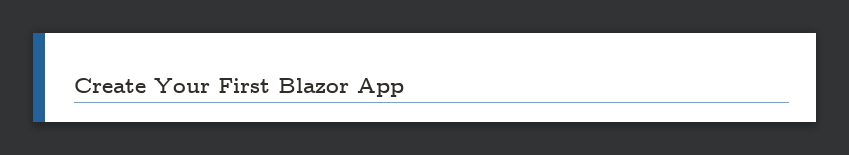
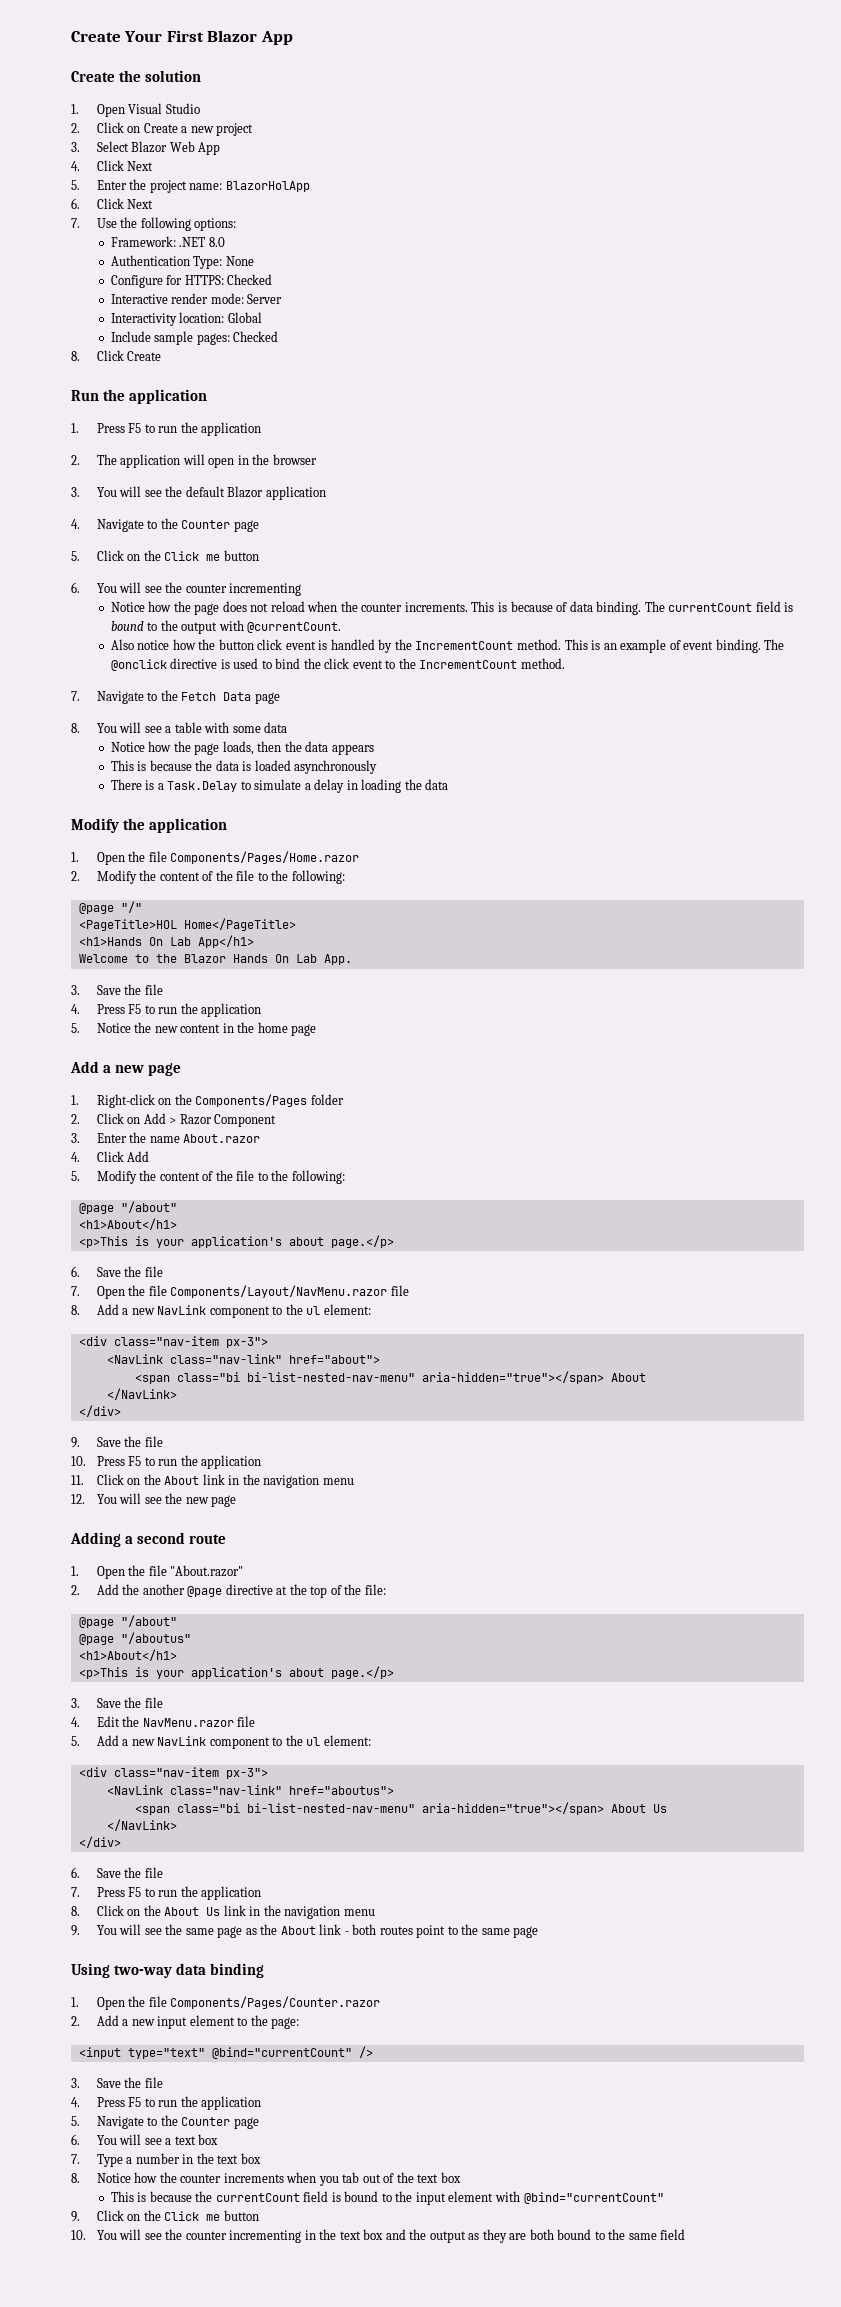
(404, 87) none -> [71,70,202,82] [71,103,200,117] [71,122,254,136] [71,141,221,155] [71,160,154,171] [71,179,310,193] [71,198,154,209] [71,217,237,231] [110,236,225,247] [110,255,254,269] [110,274,273,288] [110,293,283,304] [110,312,262,326] [110,331,279,345] [71,350,162,361] [71,389,208,404] [71,422,262,436] [71,454,317,468] [71,486,326,500] [71,518,259,532] [71,550,259,561] [71,582,302,596] [110,601,794,615] [110,620,342,634] [110,639,785,653] [110,658,565,671] [71,690,280,704] [71,722,288,733] [110,741,374,755] [110,760,378,774] [110,779,449,793] [71,818,228,833] [71,851,360,865] [71,870,345,884] [78,901,142,914] [78,918,296,931] [78,935,254,948] [78,954,352,965] [71,984,163,995] [71,1003,262,1017] [71,1022,317,1036] [70,1061,182,1076] [71,1094,344,1108] [71,1113,277,1127] [71,1132,261,1143] [71,1151,150,1162] [71,1170,345,1184] [78,1201,177,1214] [78,1218,177,1230] [78,1235,394,1248] [71,1266,163,1277] [71,1285,409,1299] [71,1304,371,1318] [78,1336,268,1348] [106,1354,380,1364] [134,1371,646,1384] [106,1388,177,1400] [78,1405,121,1417] [71,1436,163,1448] [71,1455,262,1469] [71,1474,354,1488] [71,1493,237,1507] [70,1532,227,1547] [71,1565,244,1579] [71,1584,386,1598] [78,1615,177,1628] [78,1632,191,1645] [78,1649,177,1661] [78,1666,394,1679] [71,1697,163,1708] [71,1716,256,1727] [71,1735,371,1749] [78,1767,268,1779] [106,1785,394,1795] [134,1802,667,1815] [106,1819,177,1831] [78,1836,121,1848] [71,1867,163,1878] [71,1886,262,1900] [71,1905,375,1919] [71,1924,539,1938] [71,1963,265,1978] [71,1996,381,2010] [71,2015,300,2029] [78,2046,373,2059] [71,2077,163,2088] [71,2096,262,2110] [71,2115,259,2129] [71,2134,219,2145] [71,2153,261,2167] [71,2172,461,2186] [110,2191,664,2205] [71,2210,259,2222] [71,2229,686,2243] // Create the solution // 1. Open Visual Studio // 2. Click on Create a new project // 3. Select Blazor Web App // 4. Click Next // 5. Enter the project name: BlazorHolApp // 6. Click Next // 7. Use the following options: // Framework: .NET 8.0 // Authentication Type: None // Configure for HTTPS: Checked // Interactive render mode: Server // Interactivity location: Global // Include sample pages: Checked // 8. Click Create // Run the application // 1. Press F5 to run the application // 2. The application will open in the browser // 3. You will see the default Blazor application // 4. Navigate to the Counter page // 5. Click on the Click me button // 6. You will see the counter incrementing // Notice how the page does not reload when the counter increments. This is because of data binding. The currentCount field is bound to the output with @currentCount. // Also notice how the button click event is handled by the IncrementCount method. This is an example of event binding. The @onclick directive is used to bind the click event to the IncrementCount method. // 7. Navigate to the Fetch Data page // 8. You will see a table with some data // Notice how the page loads, then the data appears // This is because the data is loaded asynchronously // There is a Task.Delay to simulate a delay in loading the data // Modify the application // 1. Open the file Components/Pages/Home.razor // 2. Modify the content of the file to the following: // @page "/" // <PageTitle>HOL Home</PageTitle> // <h1>Hands On Lab App</h1> // Welcome to the Blazor Hands On Lab App. // 3. Save the file // 4. Press F5 to run the application // 5. Notice the new content in the home page // Add a new page // 1. Right-click on the Components/Pages folder // 2. Click on Add > Razor Component // 3. Enter the name About.razor // 4. Click Add // 5. Modify the content of the file to the following: // @page "/about" // <h1>About</h1> // <p>This is your application's about page.</p> // 6. Save the file // 7. Open the file Components/Layout/NavMenu.razor file // 8. Add a new NavLink component to the ul element: // <div class="nav-item px-3"> // <NavLink class="nav-link" href="about"> // <span class="bi bi-list-nested-nav-menu" aria-hidden="true"></span> About // </NavLink> // </div> // 9. Save the file // 10. Press F5 to run the application // 11. Click on the About link in the navigation menu // 12. You will see the new page // Adding a second route // 1. Open the file "About.razor" // 2. Add the another @page directive at the top of the file: // @page "/about" // @page "/aboutus" // <h1>About</h1> // <p>This is your application's about page.</p> // 3. Save the file // 4. Edit the NavMenu.razor file // 5. Add a new NavLink component to the ul element: // <div class="nav-item px-3"> // <NavLink class="nav-link" href="aboutus"> // <span class="bi bi-list-nested-nav-menu" aria-hidden="true"></span> About Us // </NavLink> // </div> // 6. Save the file // 7. Press F5 to run the application // 8. Click on the About Us link in the navigation menu // 9. You will see the same page as the About link - both routes point to the same page // Using two-way data binding // 1. Open the file Components/Pages/Counter.razor // 2. Add a new input element to the page: // <input type="text" @bind="currentCount" /> // 3. Save the file // 4. Press F5 to run the application // 5. Navigate to the Counter page // 6. You will see a text box // 7. Type a number in the text box // 8. Notice how the counter increments when you tab out of the text box // This is because the currentCount field is bound to the input element with @bind="currentCount" // 9. Click on the Click me button // 10. You will see the counter incrementing in the text box and the output as they are both bound to the same field

